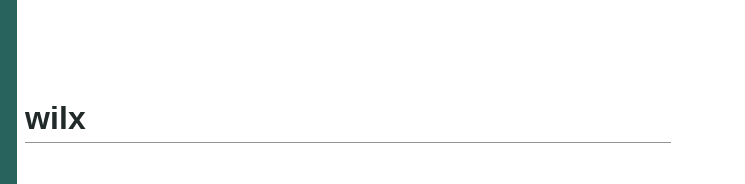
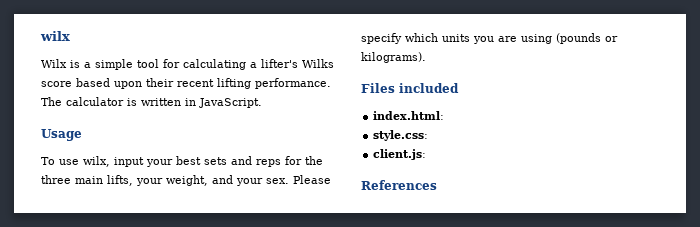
(86, 117) none -> [41,59,334,70] [41,78,331,89] [41,97,262,108] [41,129,82,141] [41,156,323,167] [41,175,331,186] [361,33,618,44] [361,52,426,63] [361,83,459,93] [373,111,445,120] [373,130,429,141] [373,149,427,160] [361,180,437,190] // Wilx is a simple tool for calculating a lifter's Wilks score based upon their recent lifting performance. The calculator is written in JavaScript. // Usage // To use wilx, input your best sets and reps for the three main lifts, your weight, and your sex. Please specify which units you are using (pounds or kilograms). // Files included // index.html: // style.css: // client.js: // References

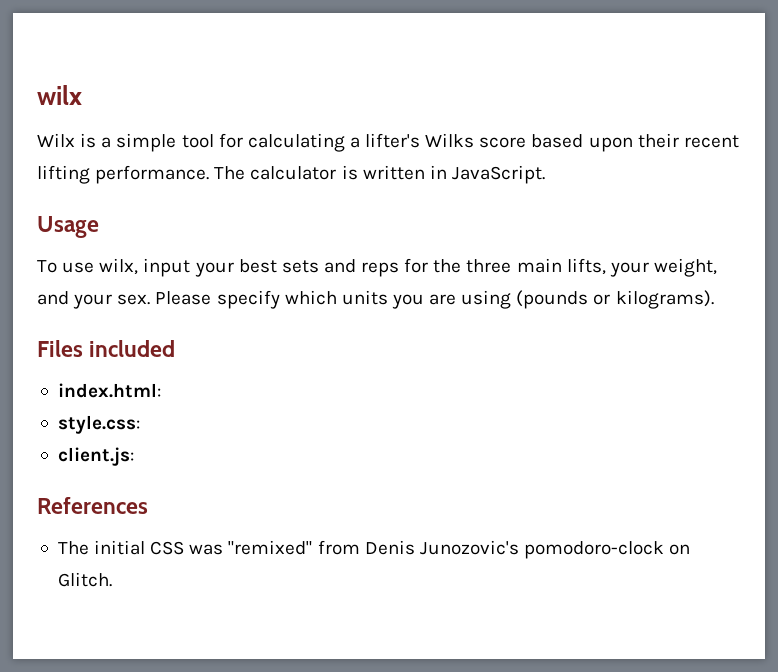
(437, 185) none -> [57,540,691,559] [57,572,112,587] // The initial CSS was "remixed" from Denis Junozovic's pomodoro-clock on Glitch.

